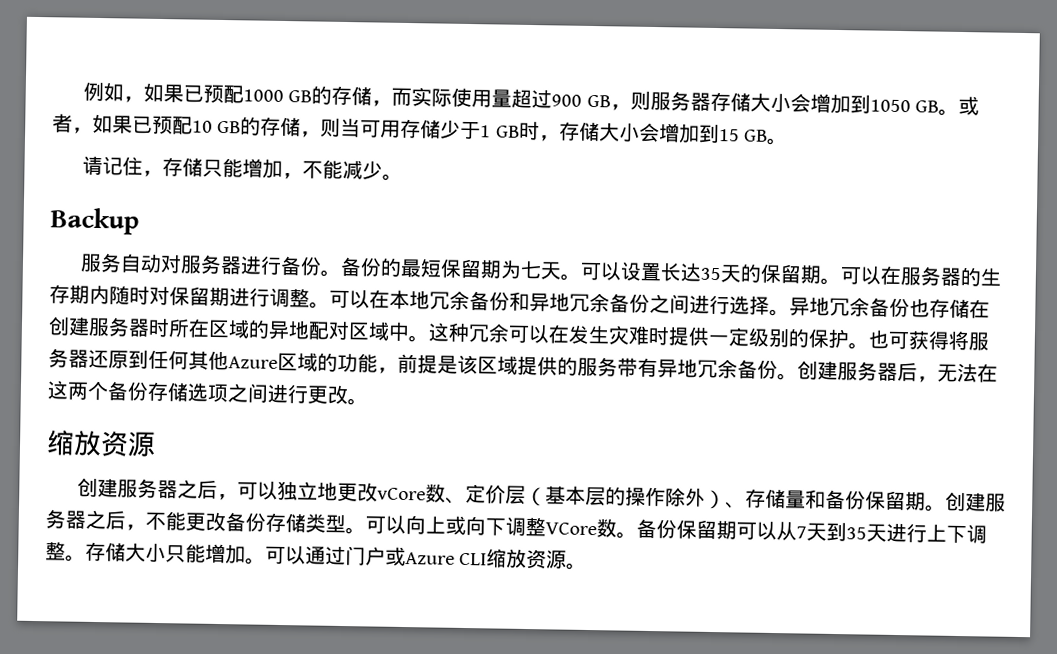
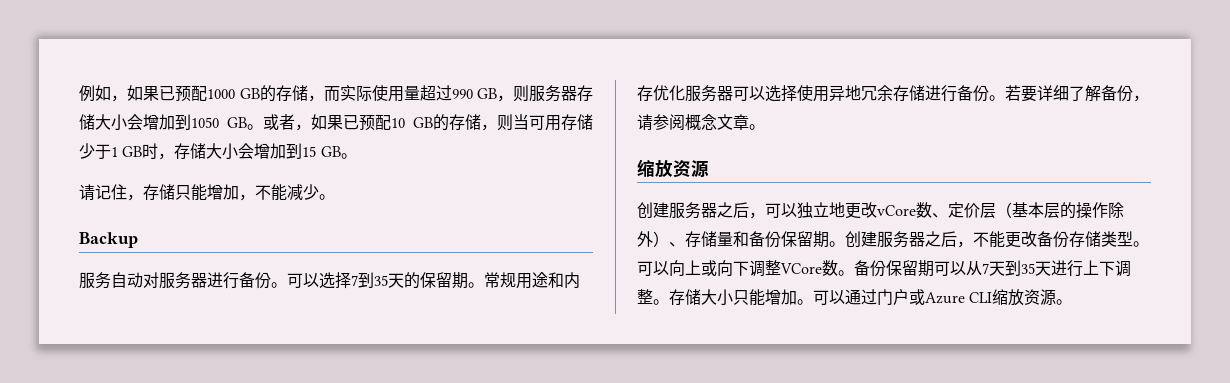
[551,94,583,107] 900 -> [451,89,473,99] 990
[339,256,1002,287] [49,284,990,319] [48,316,989,351] [48,348,998,383] [47,380,349,405] 备份的最短保留期为七天。可以设置长达35天的保留期。可以在服务器的生存期内随时对保留期进行调整。可以在本地冗余备份和异地冗余备份之间进行选择。异地冗余备份也存储在创建服务器时所在区域的异地配对区域中。这种冗余可以在发生灾难时提供一定级别的保护。也可获得将服务器还原到任何其他Azure区域的功能，前提是该区域提供的服务带有异地冗余备份。创建服务器后，无法在这两个备份存储选项之间进行更改 -> [287,272,580,289] [637,85,1149,102] [637,114,749,131] 可以选择7到35天的保留期。常规用途和内存优化服务器可以选择使用异地冗余存储进行备份。若要详细了解备份，请参阅概念文章

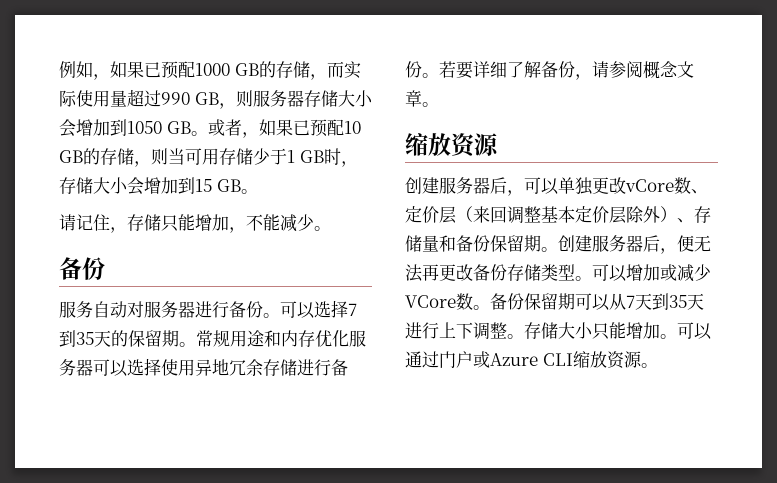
[79,232,138,248] Backup -> [59,257,105,280] 备份
[717,202,733,218] 之 -> (490, 185) none
[797,202,845,219] 独立地 -> [558,177,593,195] 单独
[1012,202,1108,219] 基本层的操作 -> [473,206,626,224] 来回调整基本定价层
[925,231,1005,248] 之后，不能 -> [643,235,711,254] [405,264,439,282] 后，便无法再
[669,260,781,277] 向上或向下调整 -> [626,264,711,282] 增加或减少

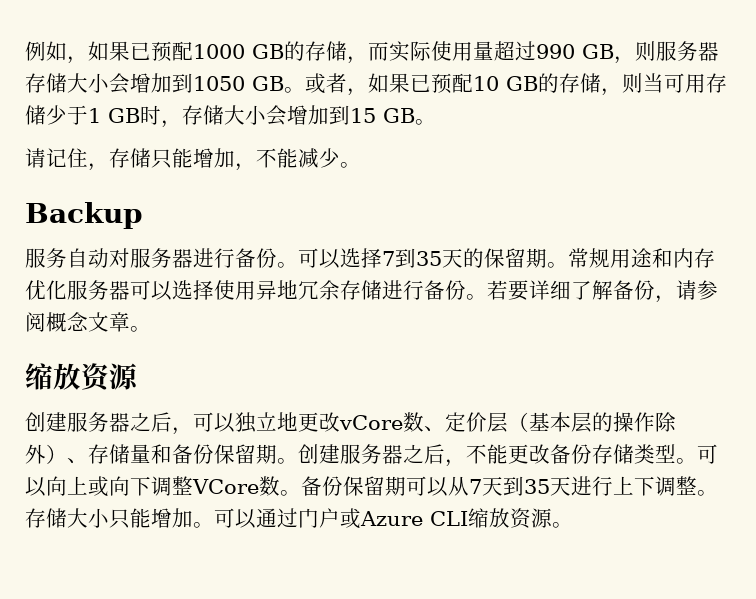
[59,257,105,280] 备份 -> [25,202,143,229] Backup
(490, 185) none -> [130,412,151,431] 之
[558,177,593,195] 单独 -> [235,412,298,433] 独立地
[473,206,626,224] 来回调整基本定价层 -> [529,412,655,433] 基本层的操作
[643,235,711,254] [405,264,439,282] 后，便无法再 -> [403,444,508,467] 之后，不能
[626,264,711,282] 增加或减少 -> [46,476,193,497] 向上或向下调整

